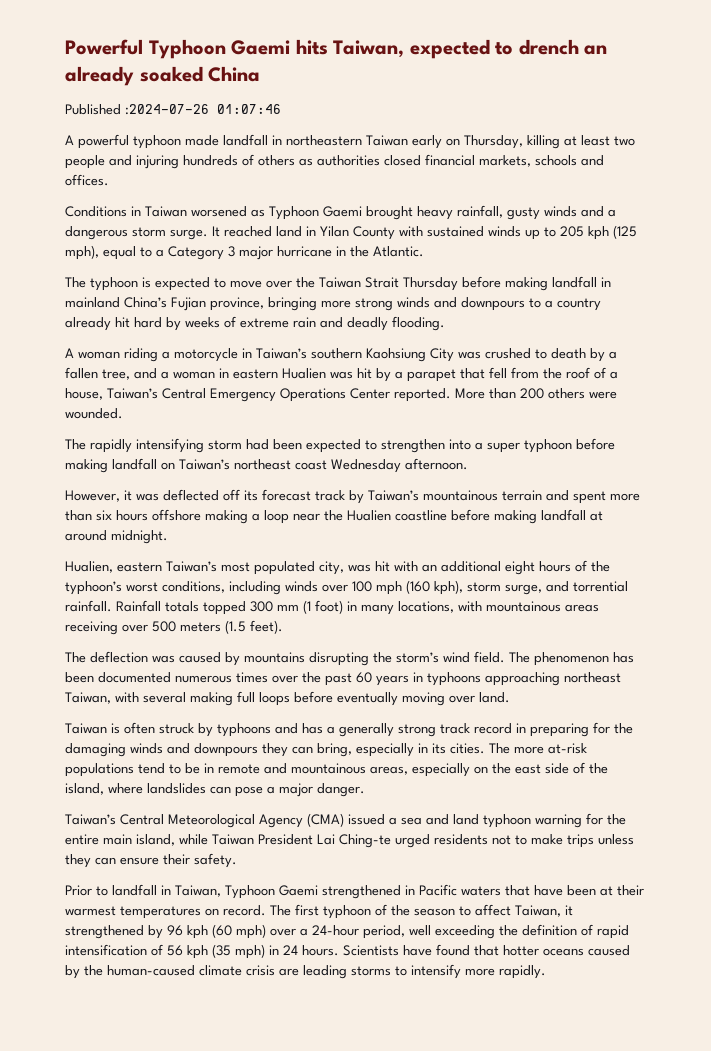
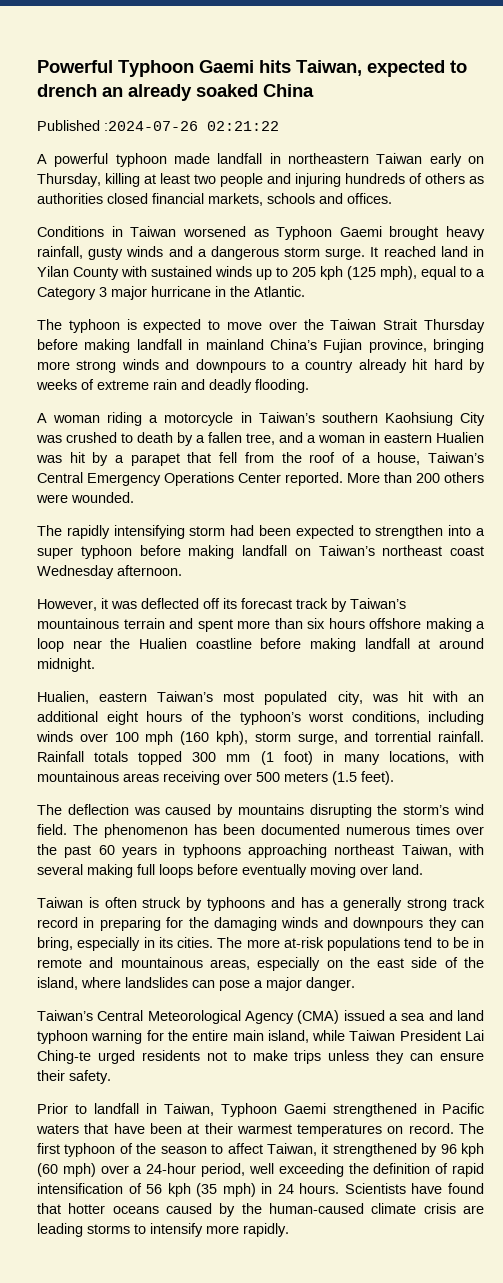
[217,104,281,114] 01:07:46 -> [207,121,279,131] 02:21:22

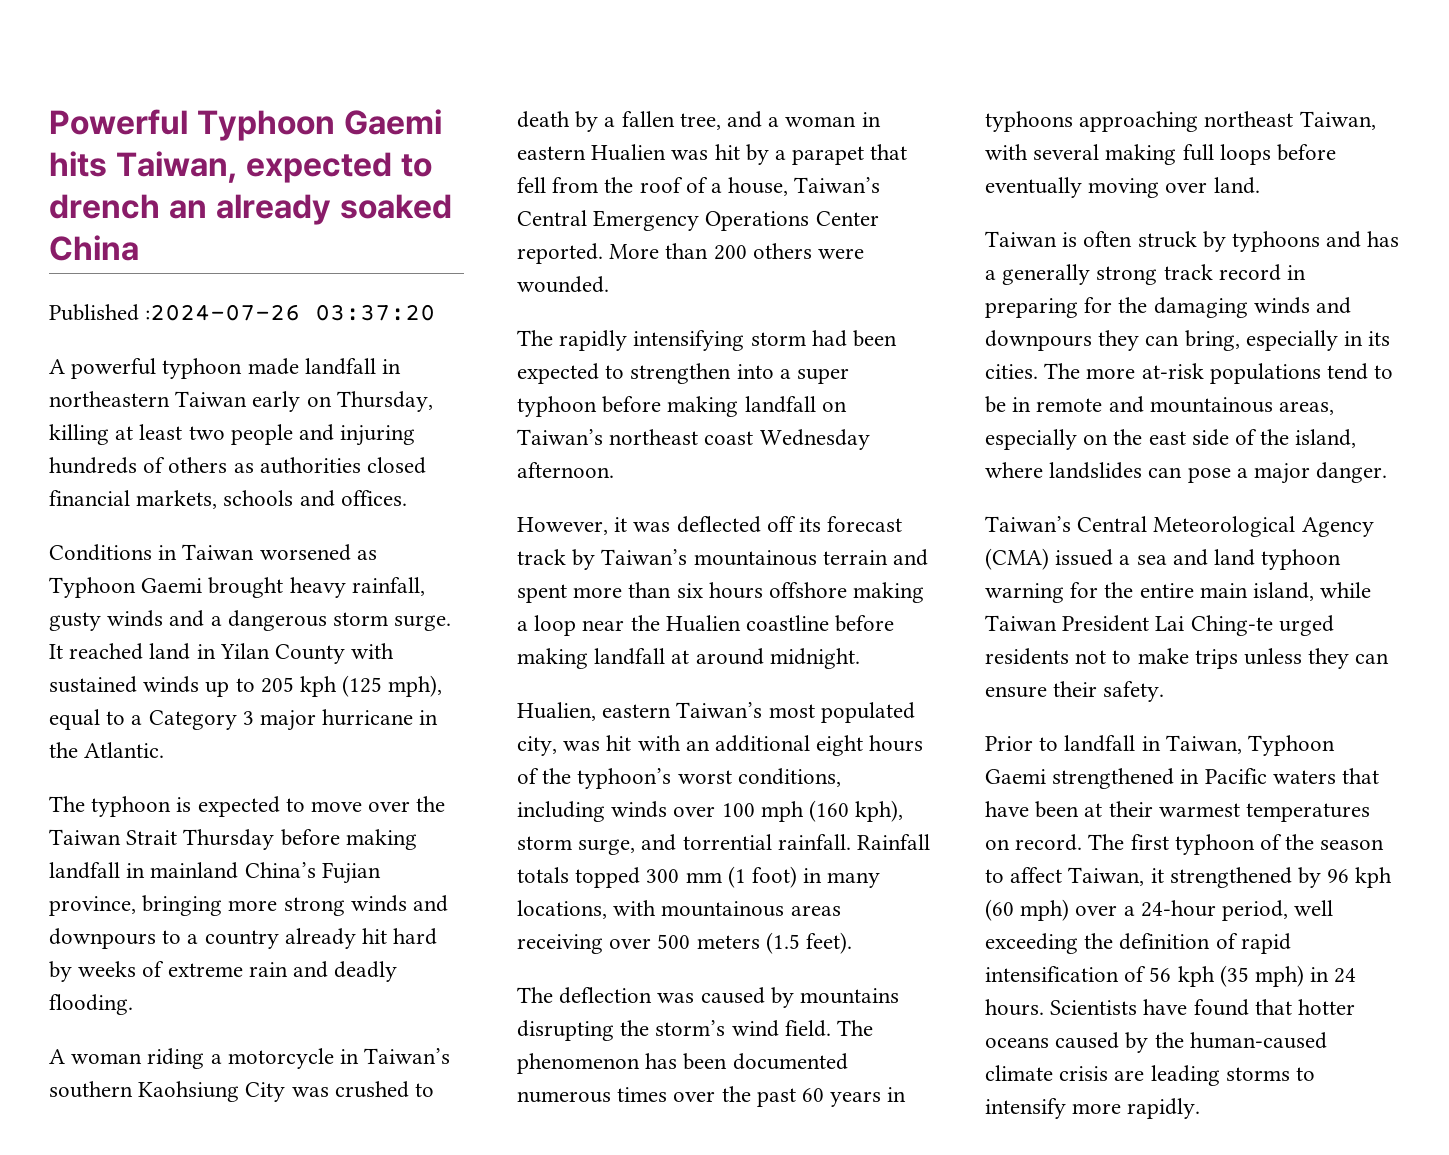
[207,121,279,131] 02:21:22 -> [315,304,436,321] 03:37:20

